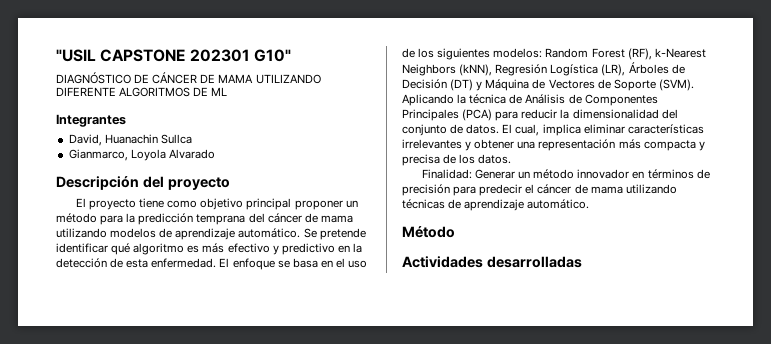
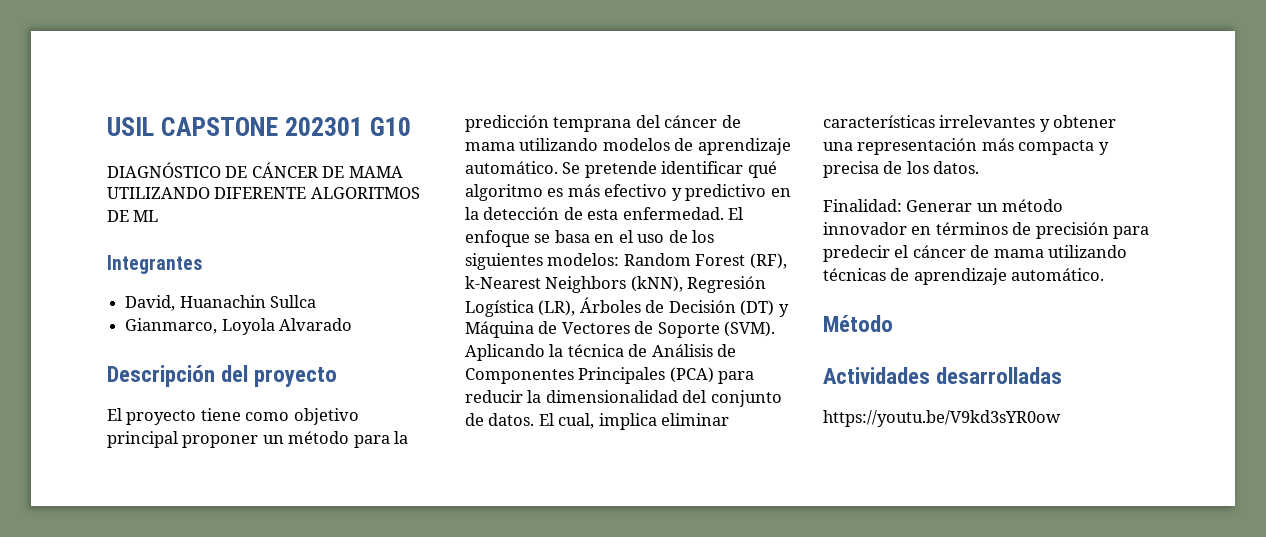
[56,49,96,62] "USIL -> [107,117,154,136] USIL
[253,49,291,62] G10" -> [370,117,412,136] G10
(582, 262) none -> [823,410,1061,427] // https://youtu.be/V9kd3sYR0ow

